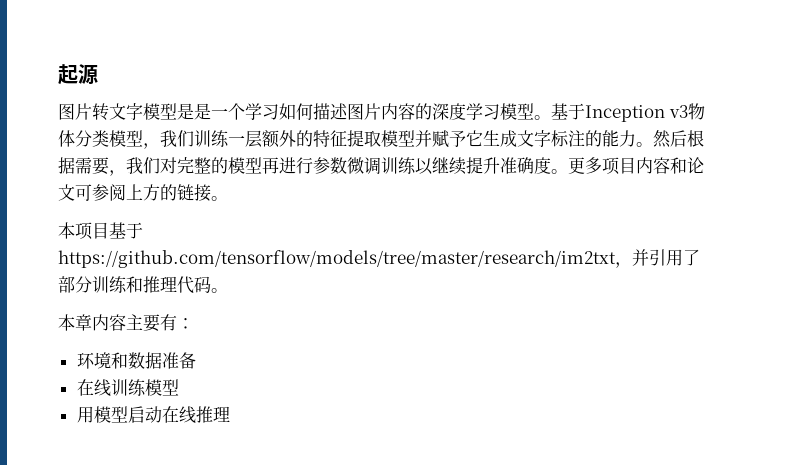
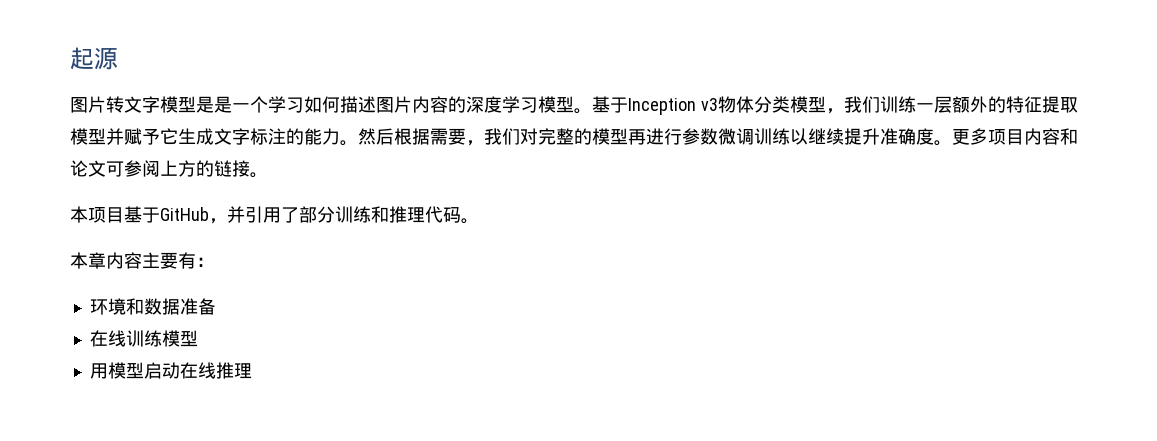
[58,250,616,268] https://github.com/tensorflow/models/tree/master/research/im2txt -> [160,207,209,221] GitHub

